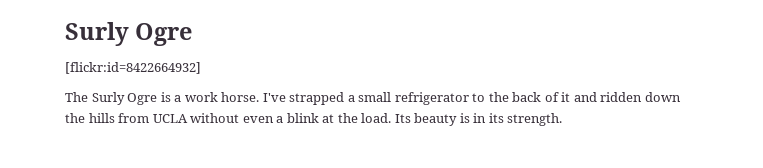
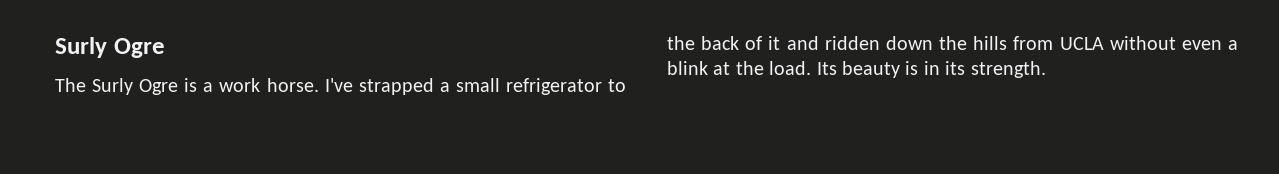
[65,22,193,46] [65,62,201,74] Surly Ogre // [flickr:id=8422664932] -> [55,37,165,58] Surly Ogre

